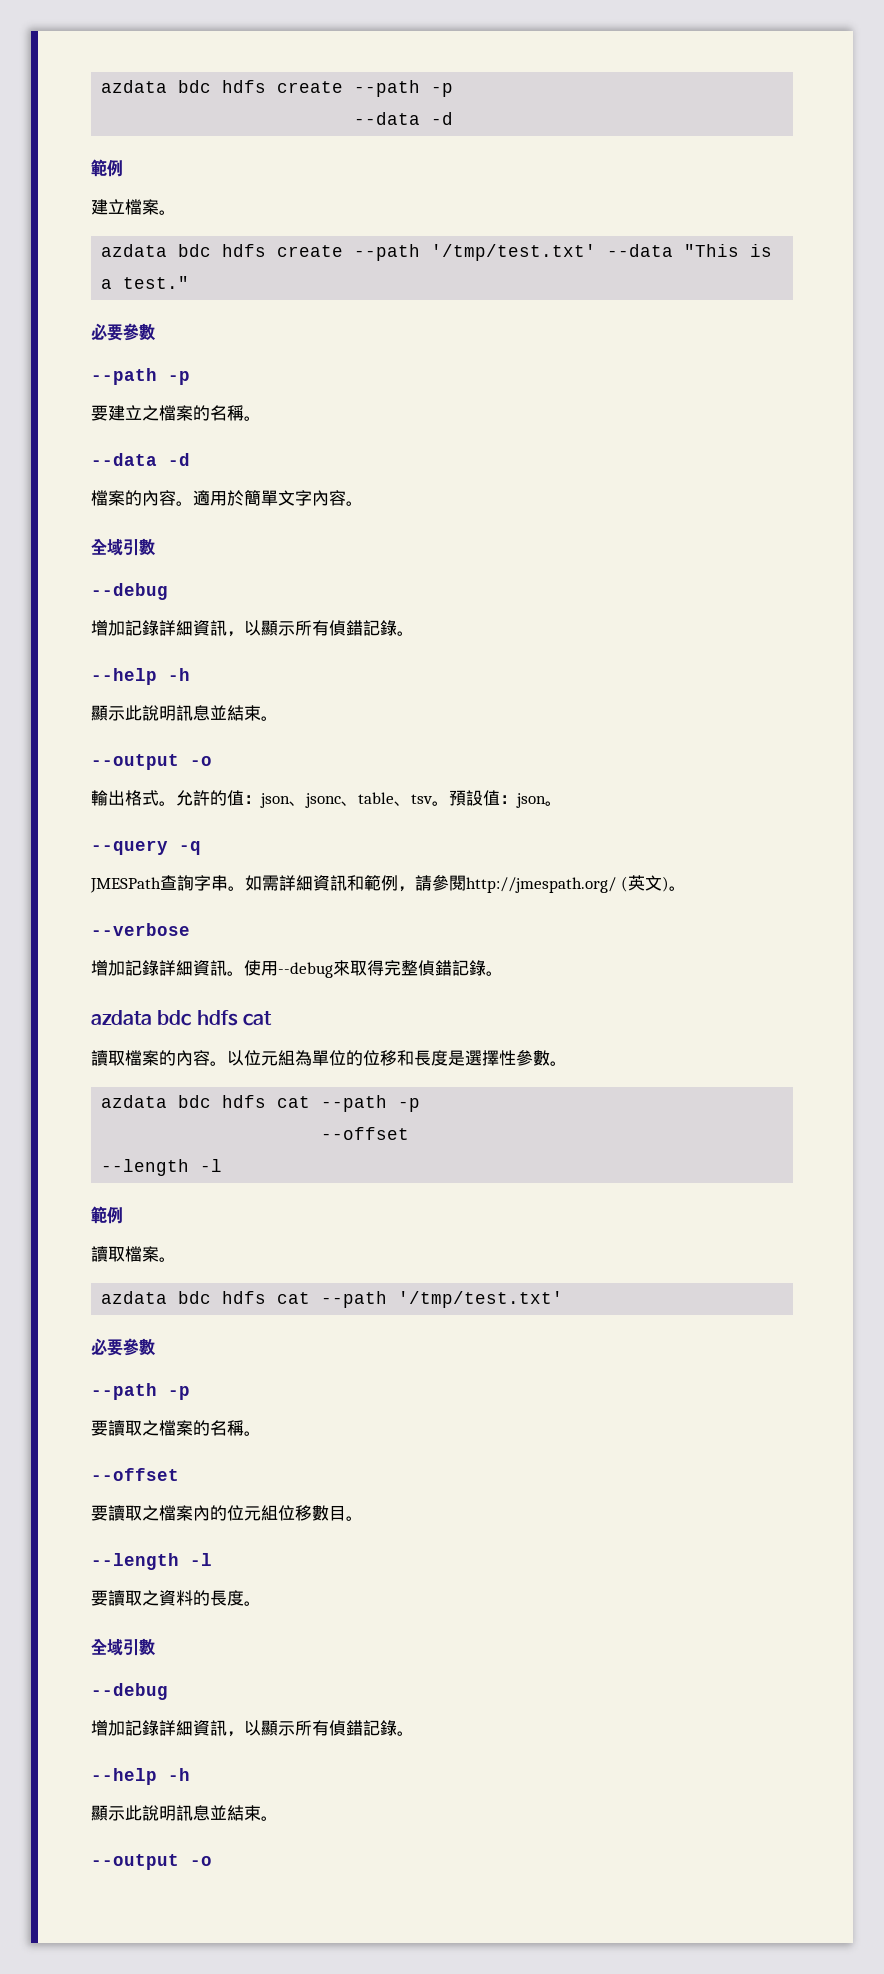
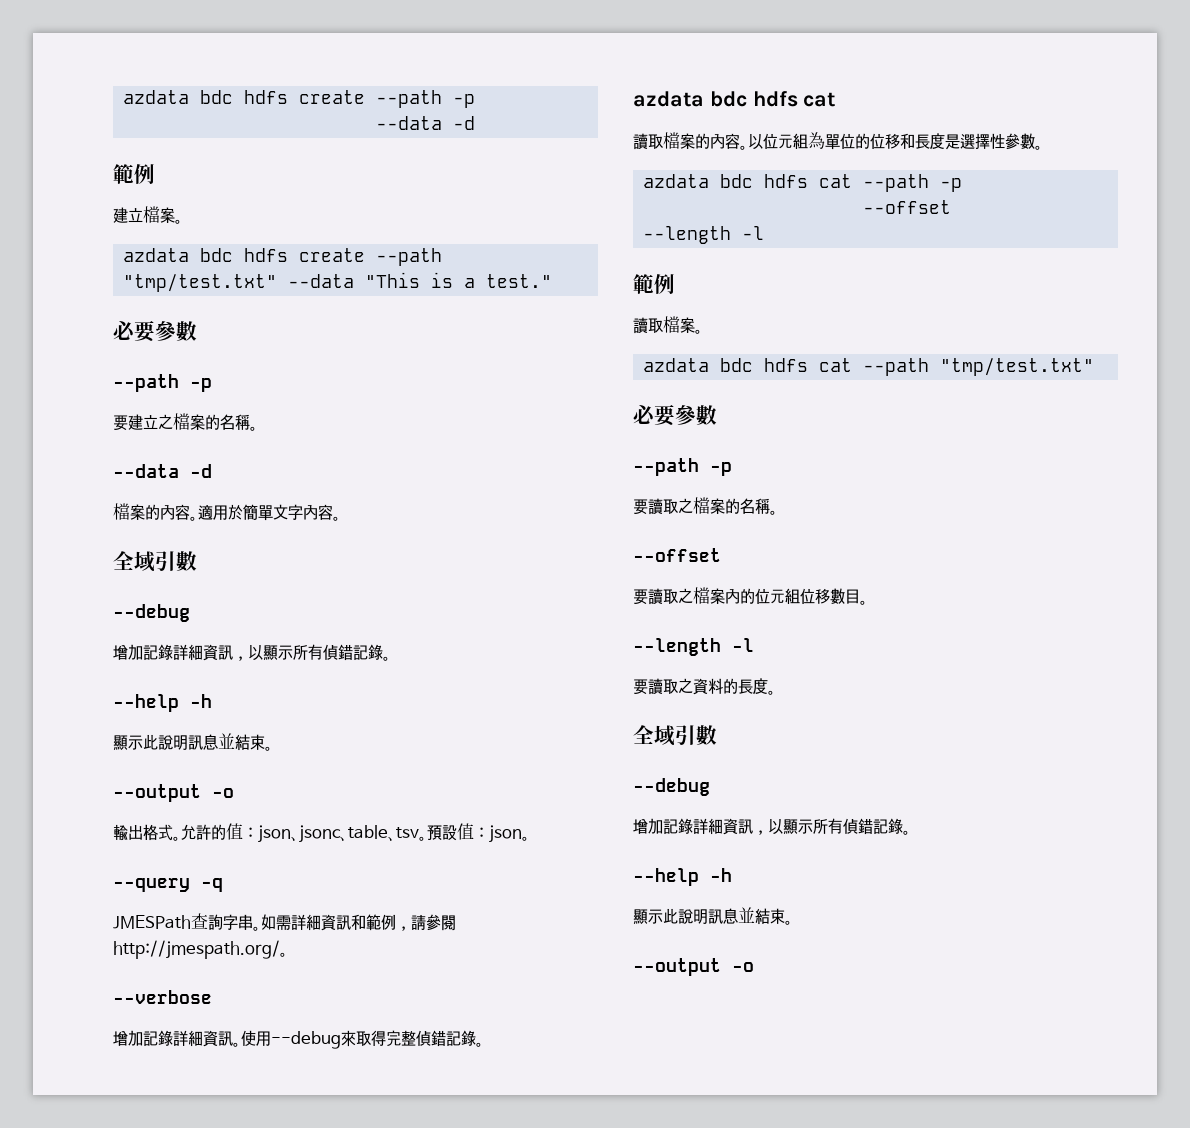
[431,244,597,261] '/tmp/test.txt' -> [123,274,278,292] "tmp/test.txt"
[620,875,669,892] (英文) -> (280, 949) none
[398,1291,564,1308] '/tmp/test.txt' -> [940,358,1095,376] "tmp/test.txt"

